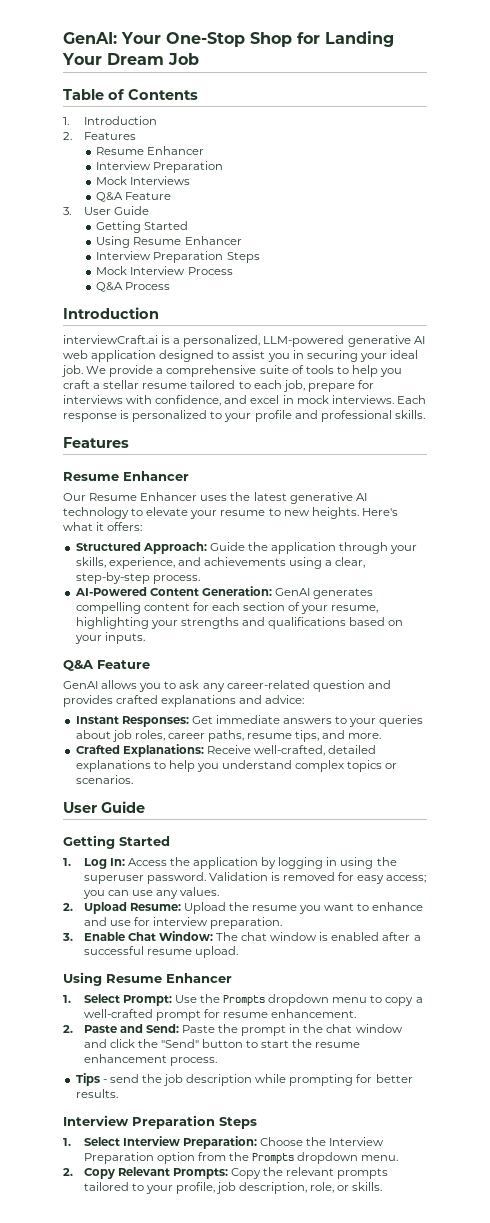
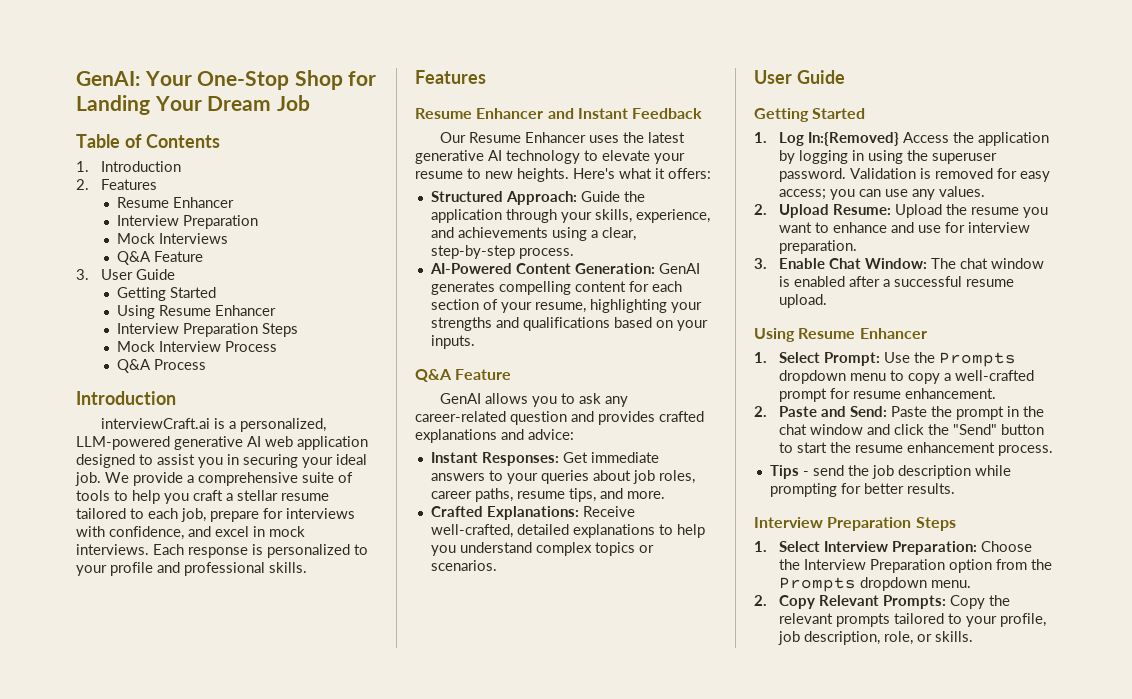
(189, 476) none -> [547,108,703,119] and Instant Feedback
[109,858,125,866] In: -> [807,132,899,146] In:{Removed}

